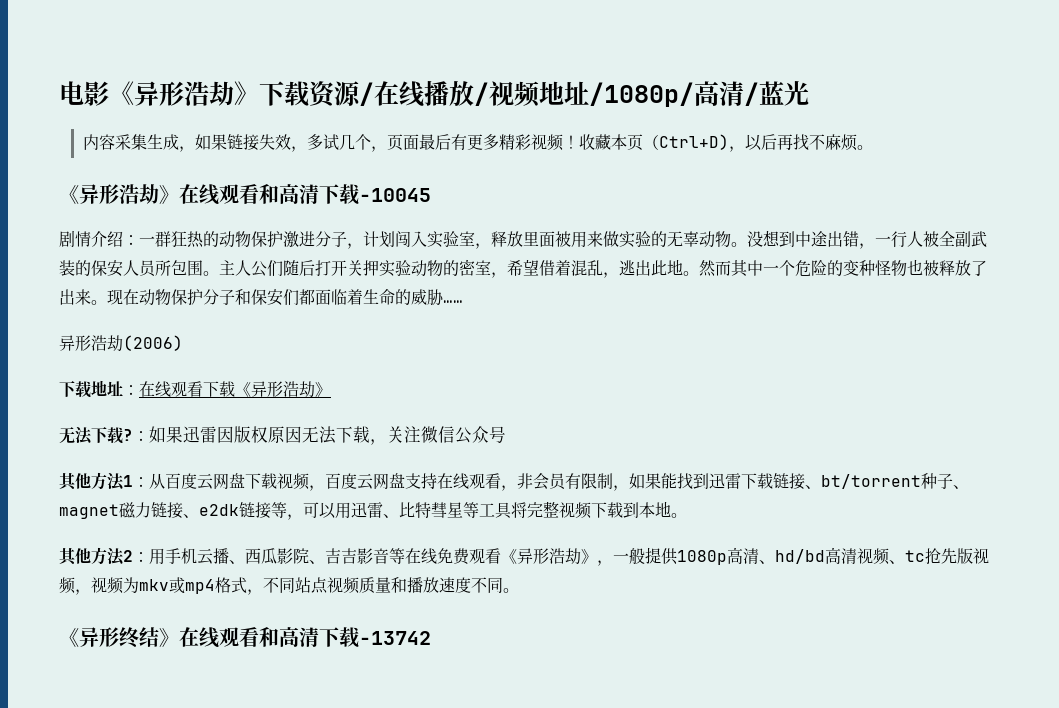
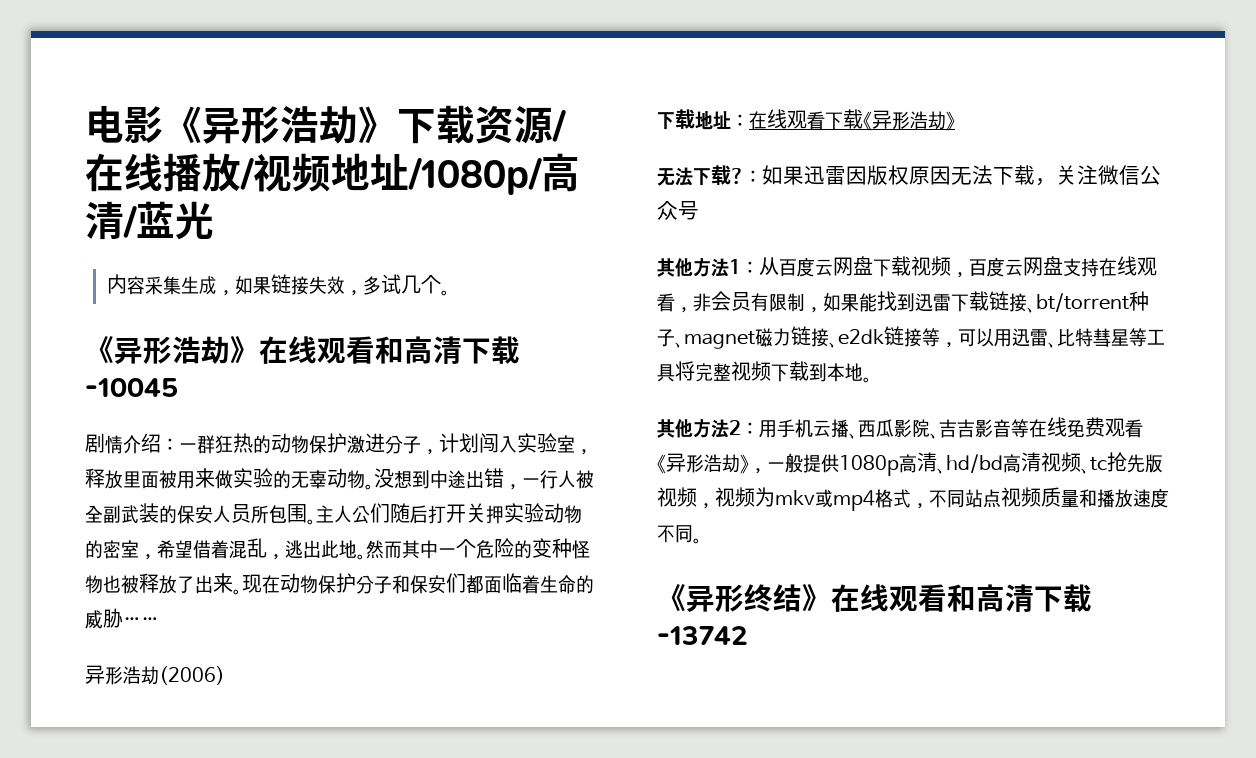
[370,134,857,152] ，页面最后有更多精彩视频！收藏本页（Ctrl+D)，以后再找不麻烦 -> (442, 284) none

